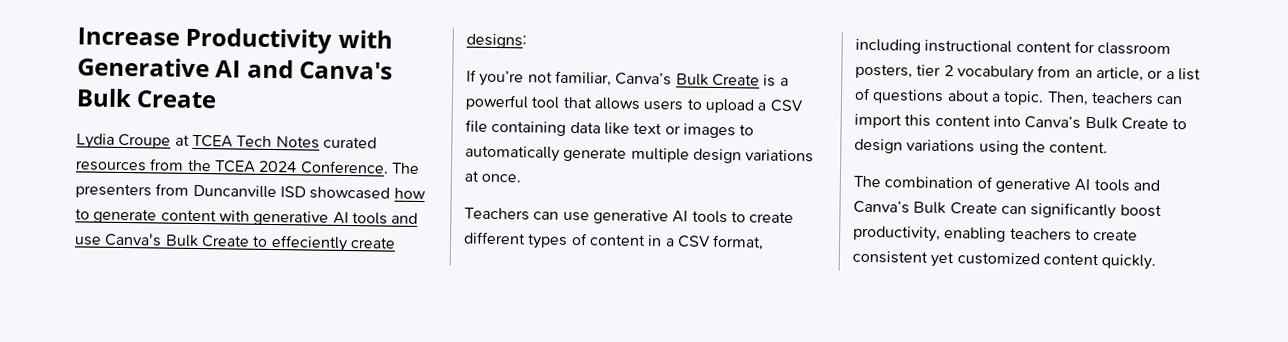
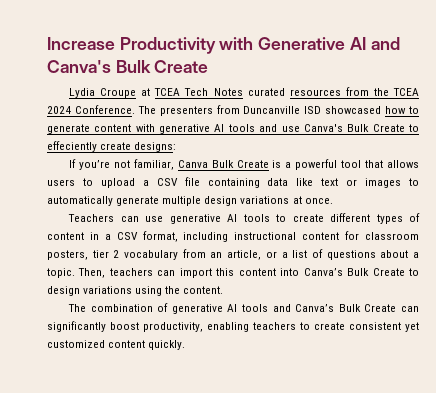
[615,72,673,86] Canva’s -> [177,160,208,168] Canva

